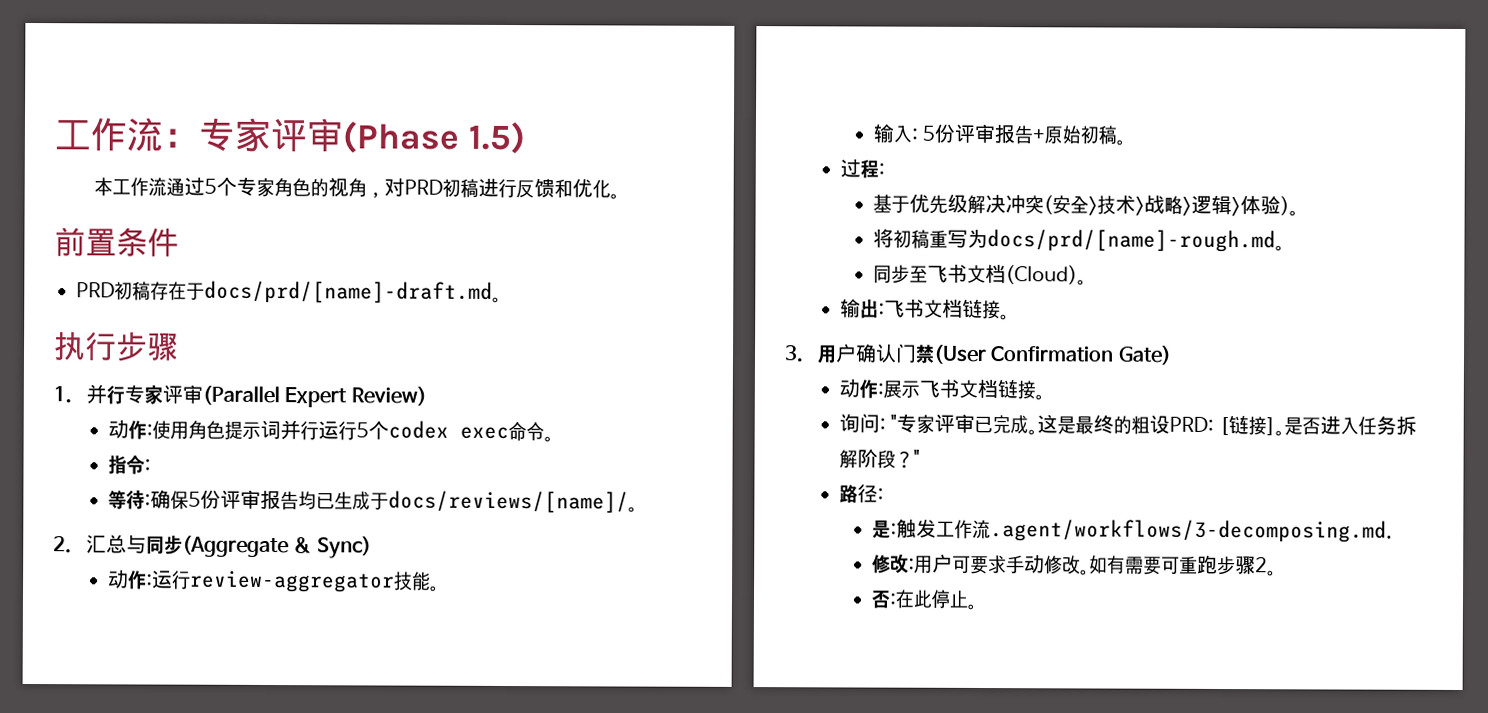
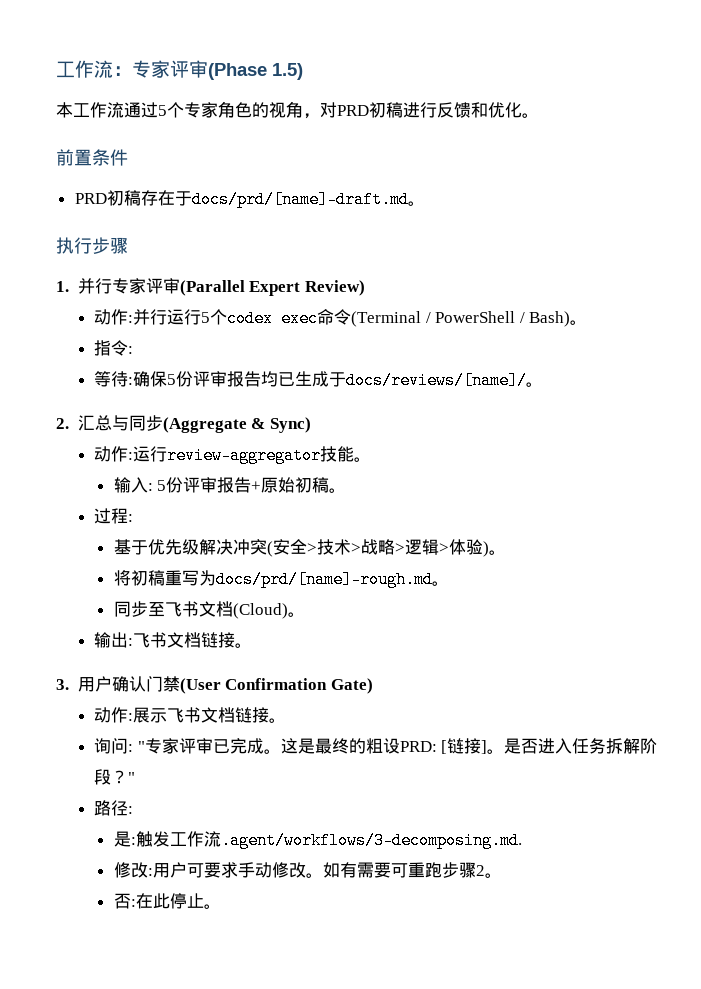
[151,419,281,440] 使用角色提示词 -> (134, 319) none
(545, 432) none -> [351,311,571,327] (Terminal / PowerShell / Bash)

